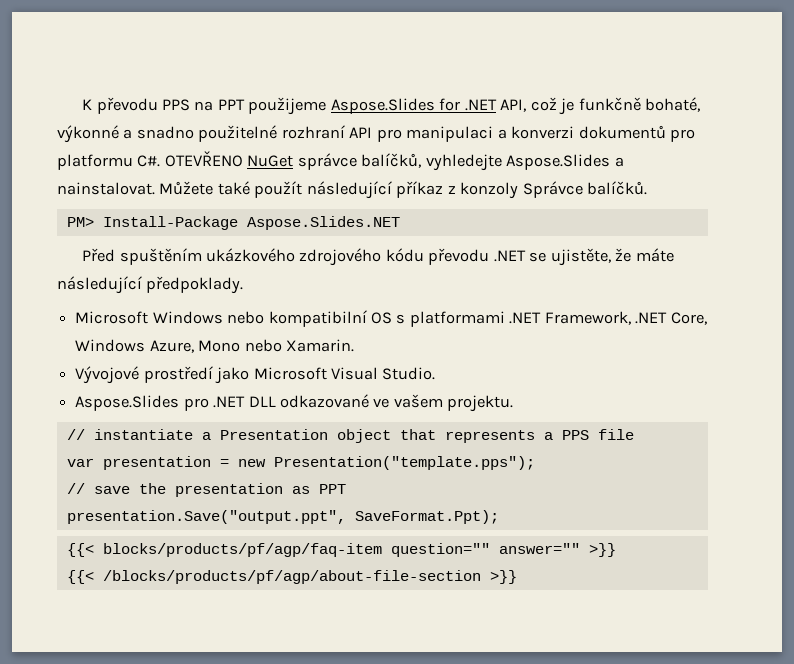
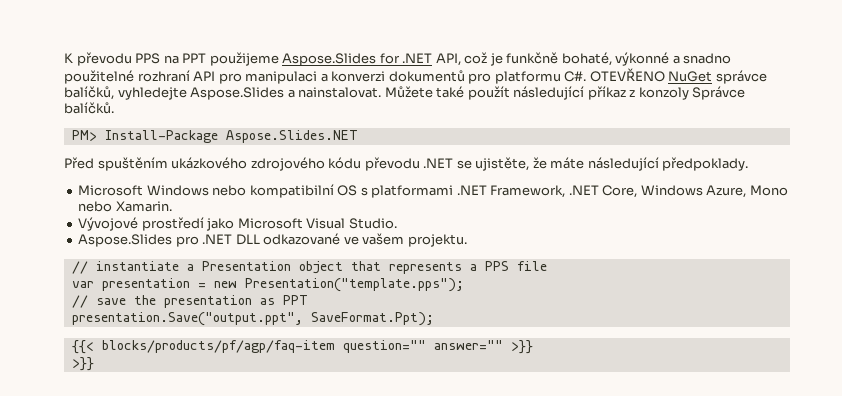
[66,570,481,584] {{< /blocks/products/pf/agp/about-file-section -> (533, 347) none

